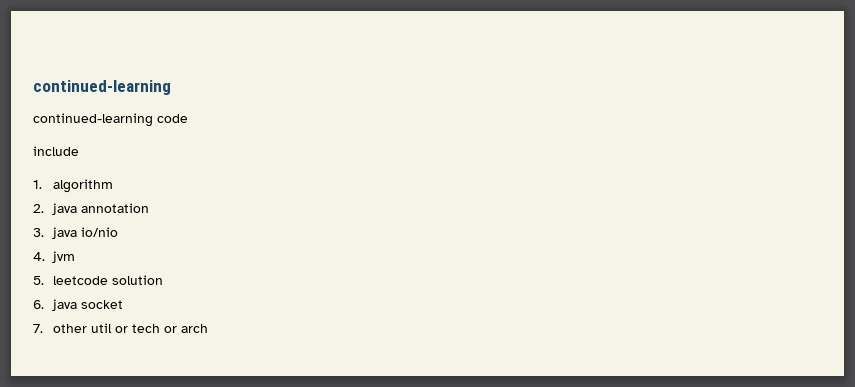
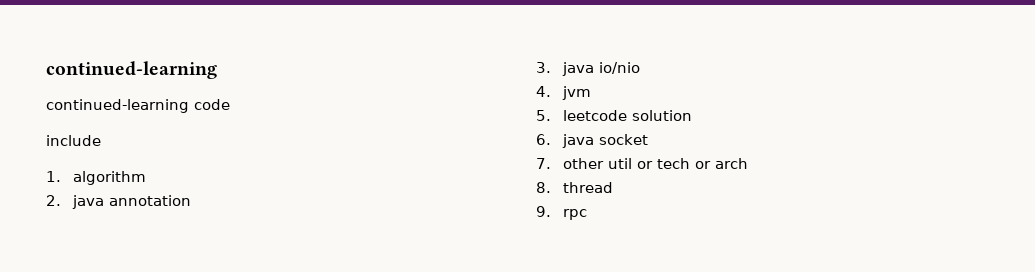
(209, 328) none -> [536,182,613,193] [536,206,587,220] // 8. thread // 9. rpc

